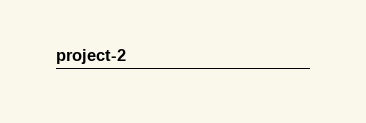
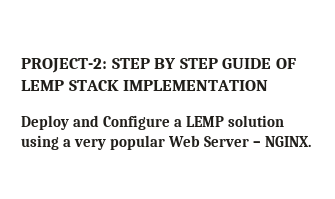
[56,49,126,64] project-2 -> [21,58,296,73] [21,80,269,91] [21,115,285,130] [21,135,312,150] PROJECT-2: STEP BY STEP GUIDE OF LEMP STACK IMPLEMENTATION // Deploy and Configure a LEMP solution using a very popular Web Server – NGINX.

